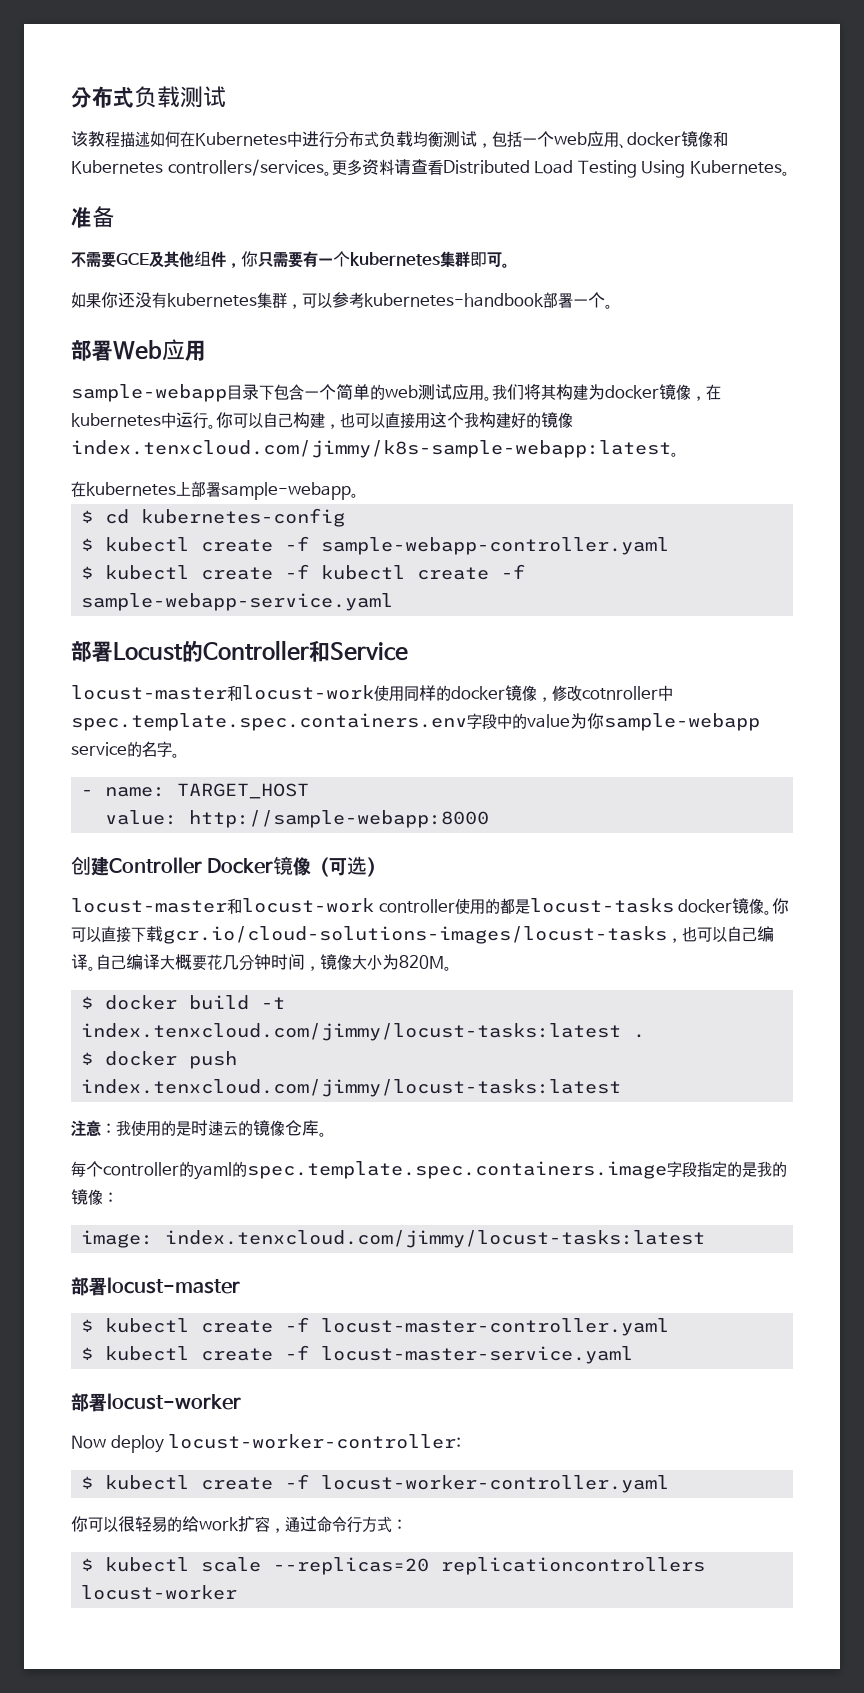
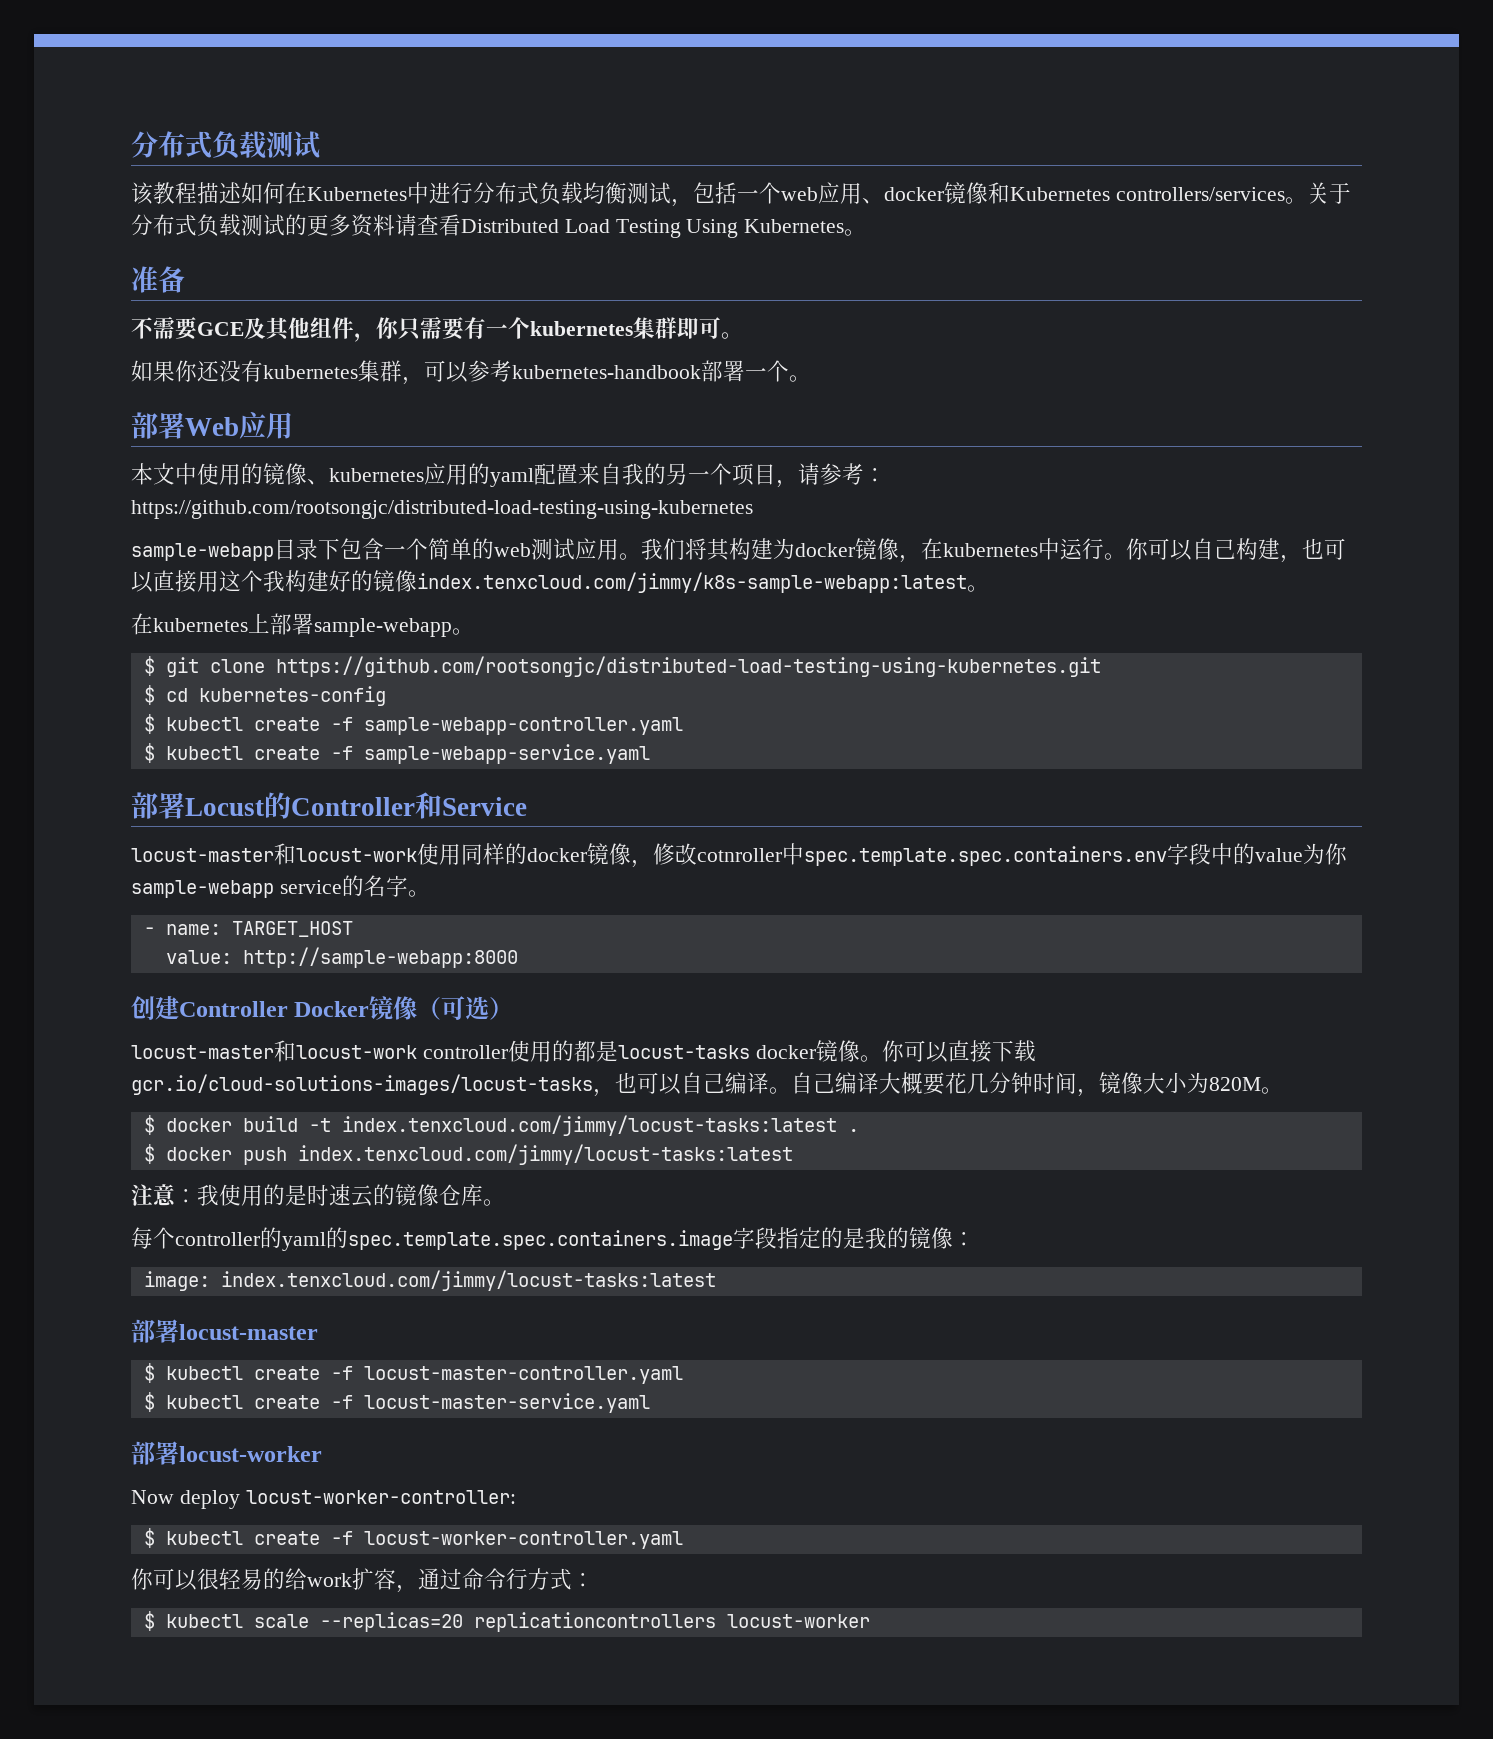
(332, 173) none -> [1306,182,1351,204] [131,214,307,237] 关于分布式负载测试的
(206, 350) none -> [131,463,886,488] [131,500,753,519] // 本文中使用的镜像、kubernetes应用的yaml配置来自我的另一个项目，请参考：https://github.com/rootsongjc/distributed-load-testing-using-kubernetes
(359, 495) none -> [143,656,1101,677] // $ git clone https://github.com/rootsongjc/distributed-load-testing-using-kubernetes.git
[321,564,526,580] kubectl create -f -> (353, 753) none

